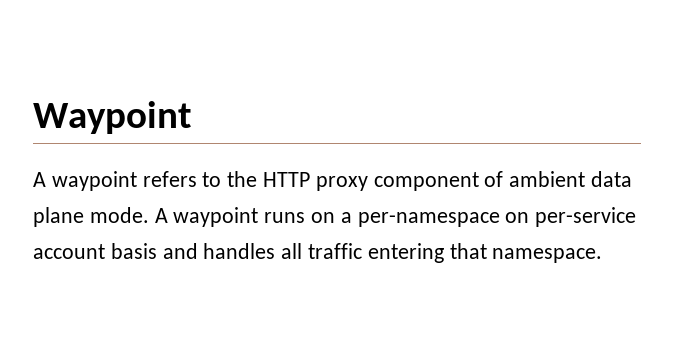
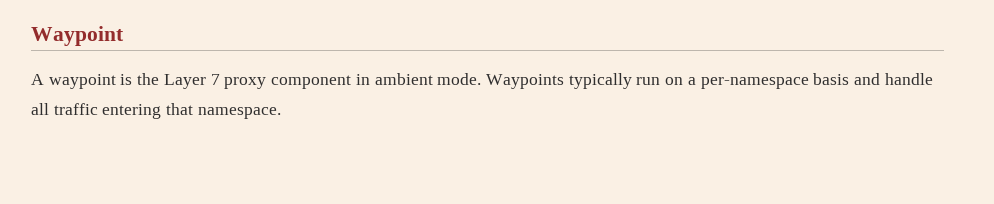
[142,171,633,191] [33,207,637,227] [33,244,105,259] refers to the HTTP proxy component of ambient data plane mode. A waypoint runs on a per-namespace on per-service account -> [120,73,809,89] is the Layer 7 proxy component in ambient mode. Waypoints typically run on a per-namespace
[203,243,276,259] handles -> [884,73,933,85] handle

